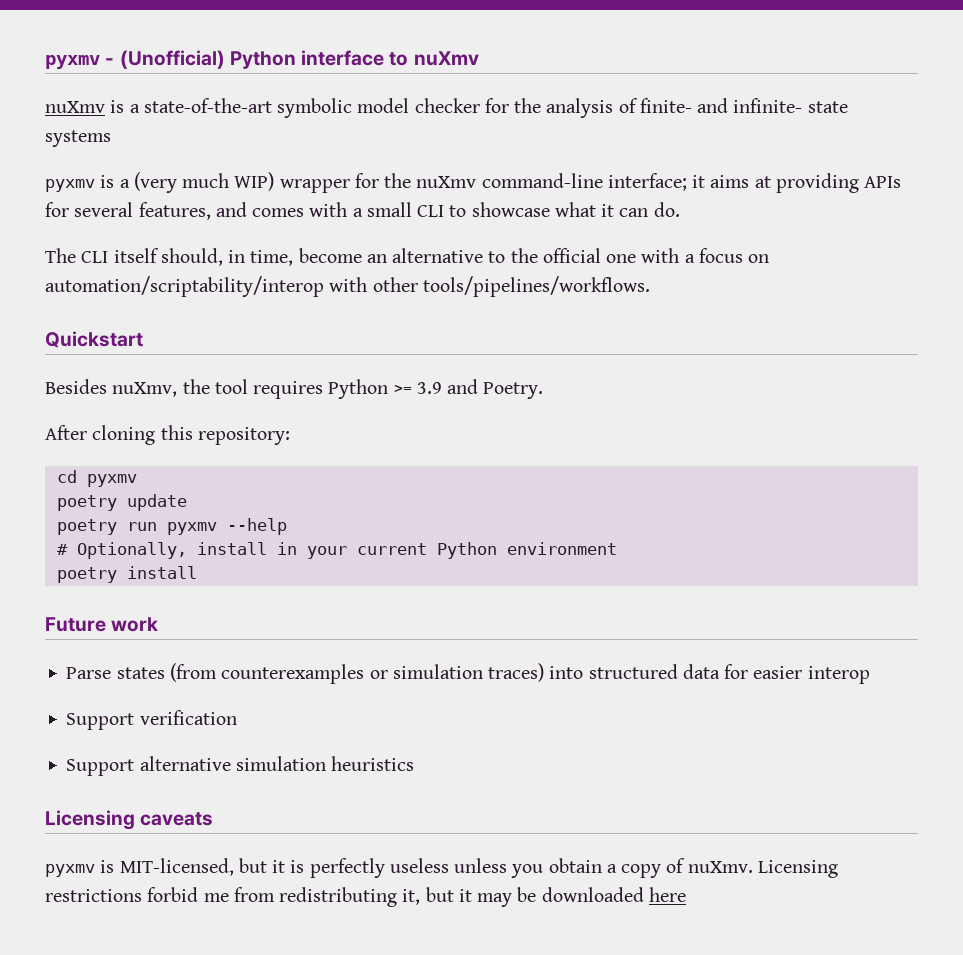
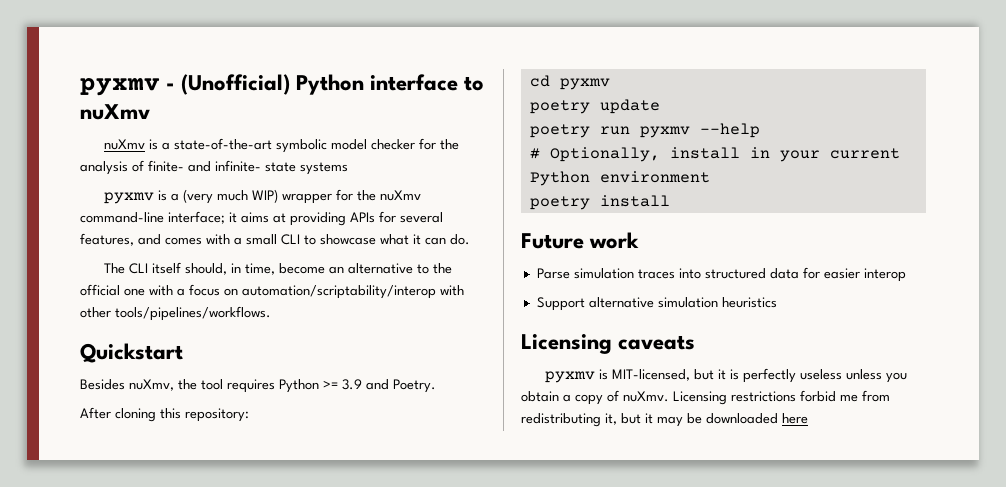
[116,663,545,684] states (from counterexamples or simulation traces) -> [573,268,675,279] simulation traces
[66,710,237,730] // Support verification -> (906, 275) none

